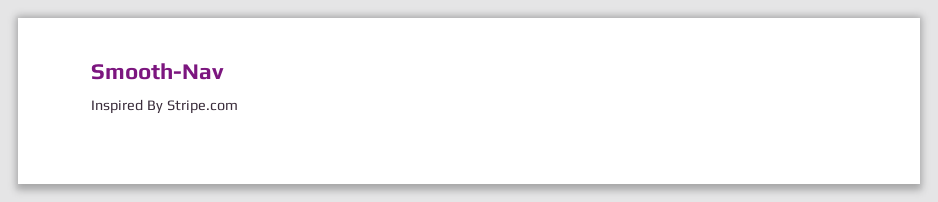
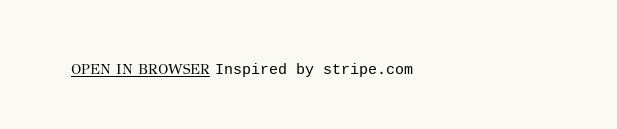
[91,63,224,80] [91,99,238,114] Smooth-Nav // Inspired By Stripe.com -> [71,63,413,77] OPEN IN BROWSER Inspired by stripe.com

